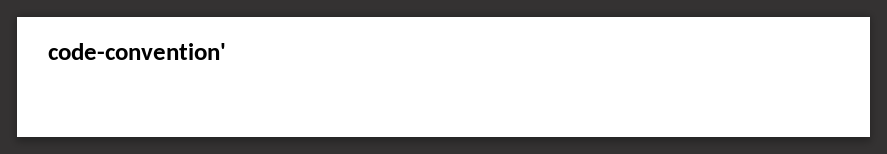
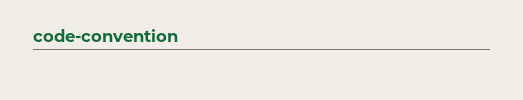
[48,43,226,60] code-convention' -> [33,29,178,42] code-convention

